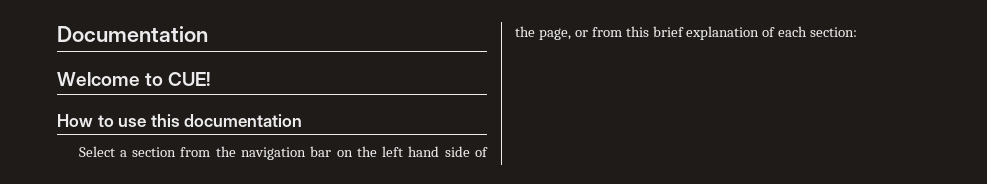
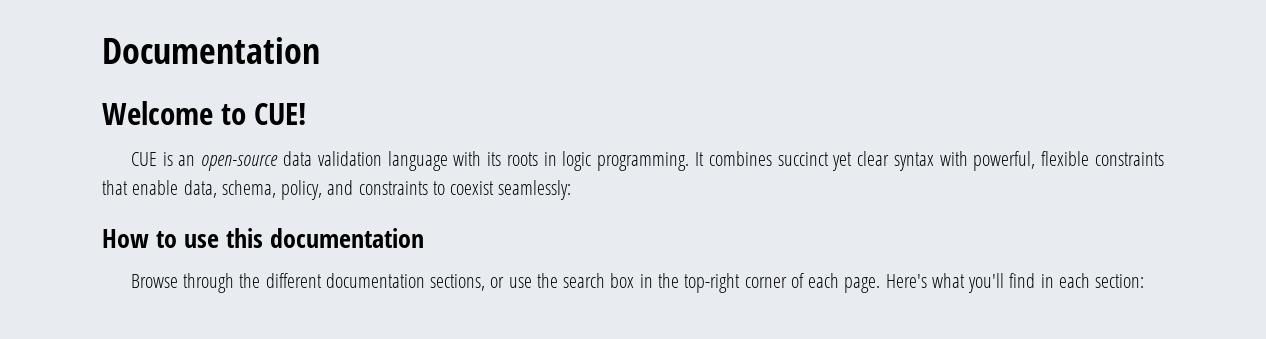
(212, 79) none -> [130,151,1164,171] [102,180,572,200] // CUE is an open-source data validation language with its roots in logic programming. It combines succinct yet clear syntax with powerful, flexible constraints that enable data, schema, policy, and constraints to coexist seamlessly:
[78,146,488,160] [515,26,776,40] Select a section from the navigation bar on the left hand side of the page, or from this brief explanation of -> [130,273,1054,293] Browse through the different documentation sections, or use the search box in the top-right corner of each page. Here's what you'll find in

